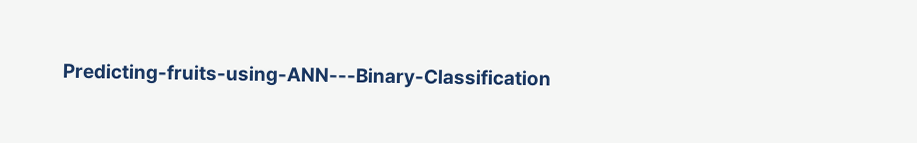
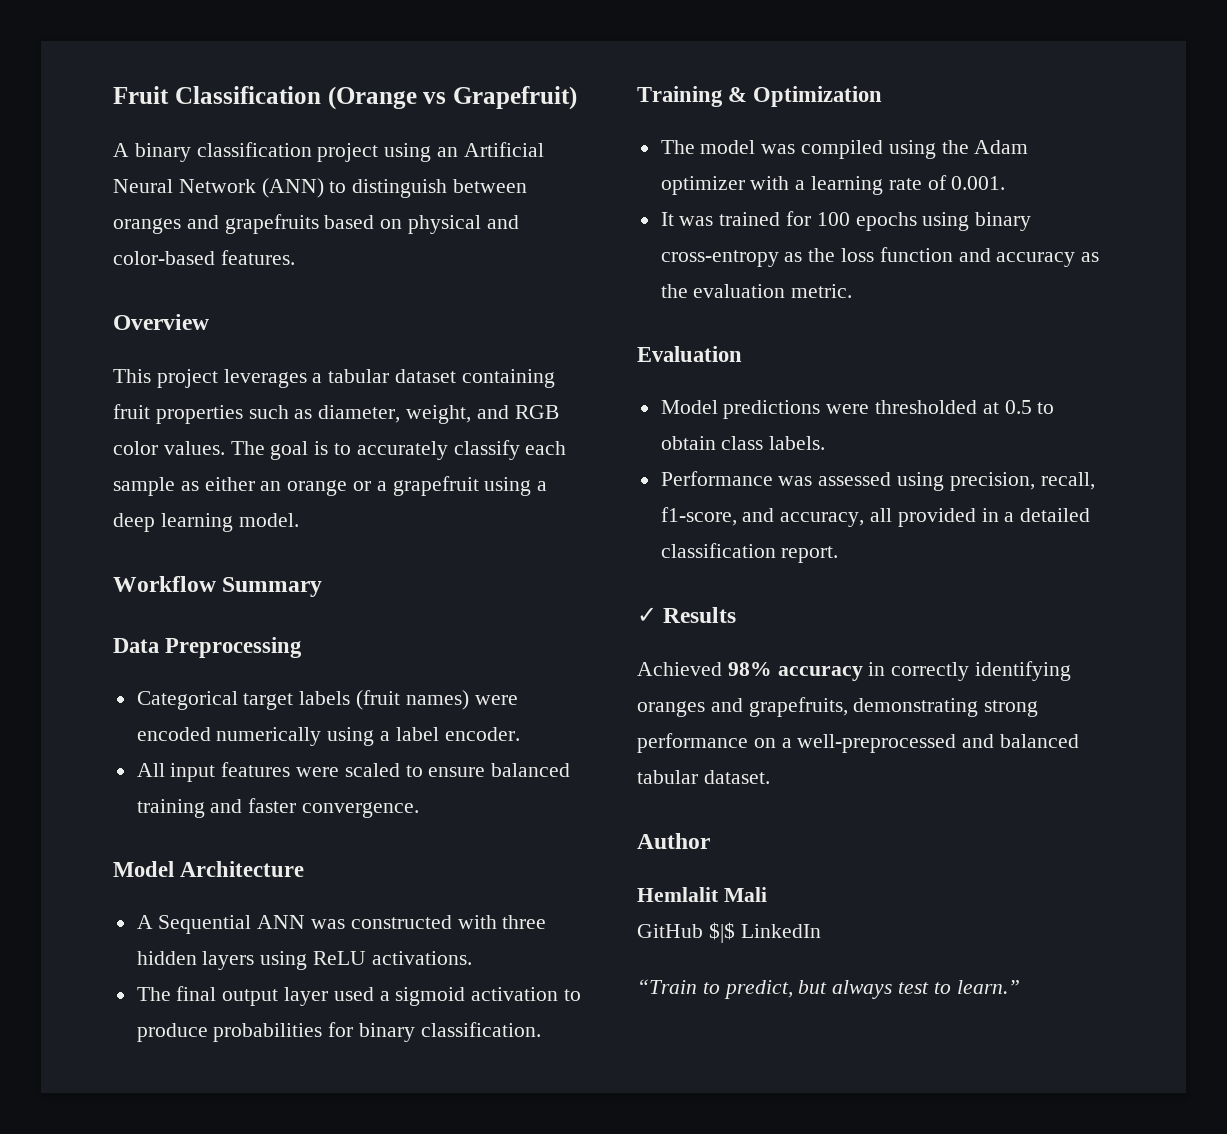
[62,62,552,91] Predicting-fruits-using-ANN---Binary-Classification -> [113,86,577,110] [113,142,544,162] [113,178,528,198] [113,214,519,234] [113,250,295,265] [113,314,209,330] [113,369,555,388] [113,404,559,424] [113,440,567,460] [113,476,548,496] [113,513,299,532] [113,576,323,597] [113,637,303,658] [136,690,518,710] [136,727,520,746] [136,762,571,782] [136,798,420,818] [113,861,305,877] [136,915,547,934] [136,951,472,970] [136,986,582,1006] [136,1022,541,1042] [637,86,883,107] [660,140,1029,159] [660,175,1006,195] [660,211,1032,231] [660,247,1100,267] [660,284,853,298] [637,346,742,362] [660,400,1055,419] [660,436,826,450] [660,471,1095,491] [660,507,1091,527] [660,543,839,563] [637,607,737,623] [637,661,1072,681] [637,697,1039,717] [637,733,1080,753] [637,770,770,784] [637,833,710,849] [637,887,767,902] [637,922,821,943] [637,979,1020,999] Fruit Classification (Orange vs Grapefruit) // A binary classification project using an Artificial Neural Network (ANN) to distinguish between oranges and grapefruits based on physical and color-based features. // Overview // This project leverages a tabular dataset containing fruit properties such as diameter, weight, and RGB color values. The goal is to accurately classify each sample as either an orange or a grapefruit using a deep learning model. // Workflow Summary // Data Preprocessing // Categorical target labels (fruit names) were encoded numerically using a label encoder. // All input features were scaled to ensure balanced training and faster convergence. // Model Architecture // A Sequential ANN was constructed with three hidden layers using ReLU activations. // The final output layer used a sigmoid activation to produce probabilities for binary classification. // Training & Optimization // The model was compiled using the Adam optimizer with a learning rate of 0.001. // It was trained for 100 epochs using binary cross-entropy as the loss function and accuracy as the evaluation metric. // Evaluation // Model predictions were thresholded at 0.5 to obtain class labels. // Performance was assessed using precision, recall, f1-score, and accuracy, all provided in a detailed classification report. // ✓ Results // Achieved 98% accuracy in correctly identifying oranges and grapefruits, demonstrating strong performance on a well-preprocessed and balanced tabular dataset. // Author // Hemlalit Mali // GitHub $|$ LinkedIn // “Train to predict, but always test to learn.”

